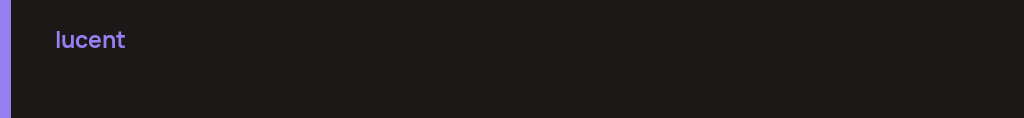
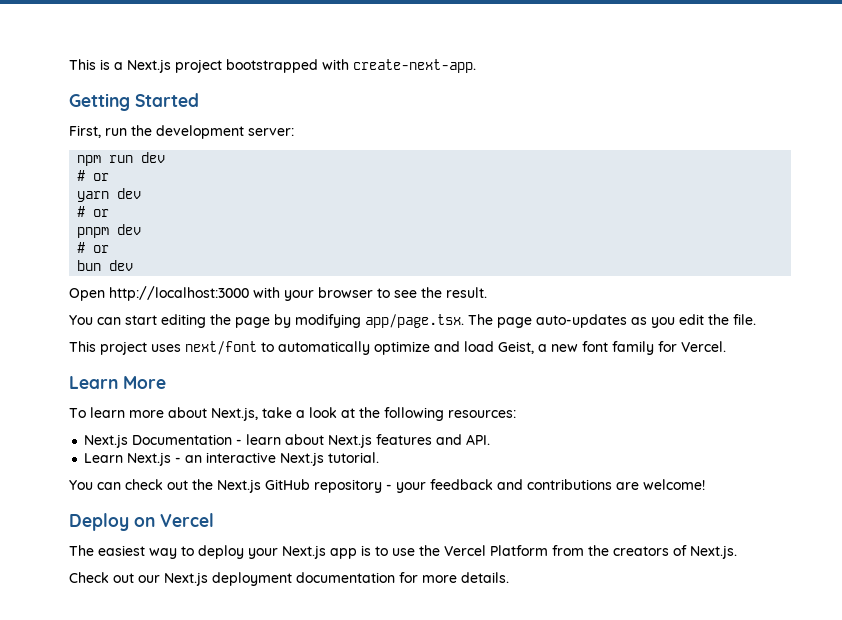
[55,31,126,48] lucent -> [69,59,476,73] [69,93,199,111] [69,125,294,139] [77,152,166,166] [77,170,110,181] [77,188,142,202] [77,206,110,217] [77,224,142,238] [77,242,110,253] [77,260,134,271] [69,286,487,301] [69,314,756,328] [69,341,726,355] [69,376,166,389] [69,407,516,421] [84,434,491,448] [84,452,380,466] [69,479,705,493] [69,513,214,531] [69,545,737,559] [69,572,509,586] This is a Next.js project bootstrapped with create-next-app. // Getting Started // First, run the development server: // npm run dev // # or // yarn dev // # or // pnpm dev // # or // bun dev // Open http://localhost:3000 with your browser to see the result. // You can start editing the page by modifying app/page.tsx. The page auto-updates as you edit the file. // This project uses next/font to automatically optimize and load Geist, a new font family for Vercel. // Learn More // To learn more about Next.js, take a look at the following resources: // Next.js Documentation - learn about Next.js features and API. // Learn Next.js - an interactive Next.js tutorial. // You can check out the Next.js GitHub repository - your feedback and contributions are welcome! // Deploy on Vercel // The easiest way to deploy your Next.js app is to use the Vercel Platform from the creators of Next.js. // Check out our Next.js deployment documentation for more details.

